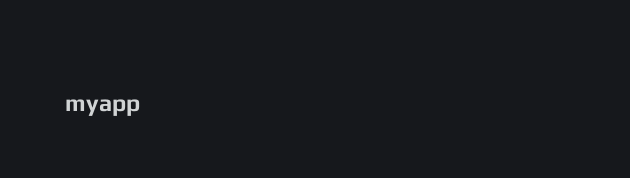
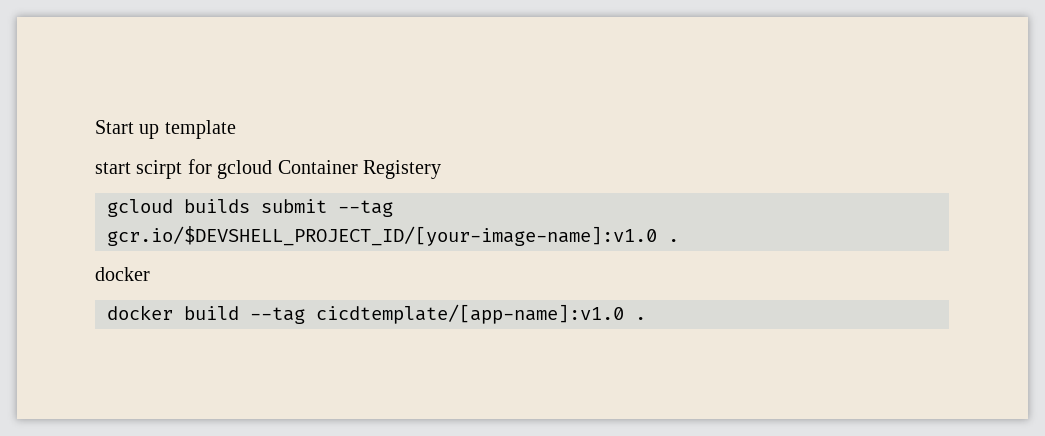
[65,99,140,116] myapp -> [95,120,236,139] [95,159,441,179] [107,199,393,217] [107,226,679,246] [95,267,150,281] [107,304,646,324] Start up template // start scirpt for gcloud Container Registery // gcloud builds submit --tag gcr.io/$DEVSHELL_PROJECT_ID/[your-image-name]:v1.0 . // docker // docker build --tag cicdtemplate/[app-name]:v1.0 .

